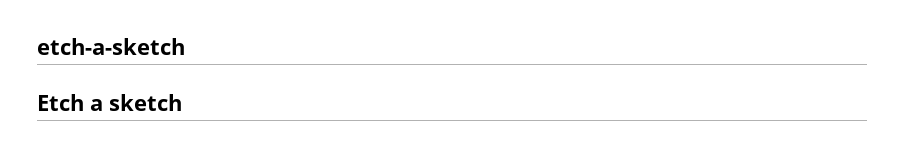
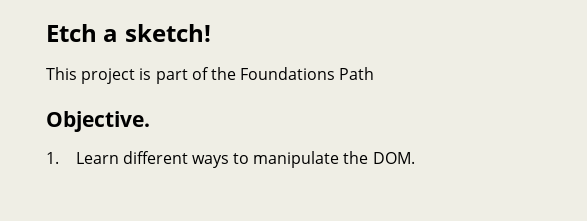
[37,38,185,55] etch-a-sketch // -> (46, 33) none
[109,94,182,111] sketch -> [124,24,211,42] [46,67,375,84] [46,111,150,132] [46,151,415,168] sketch! // This project is part of the Foundations Path // Objective. // 1. Learn different ways to manipulate the DOM.

